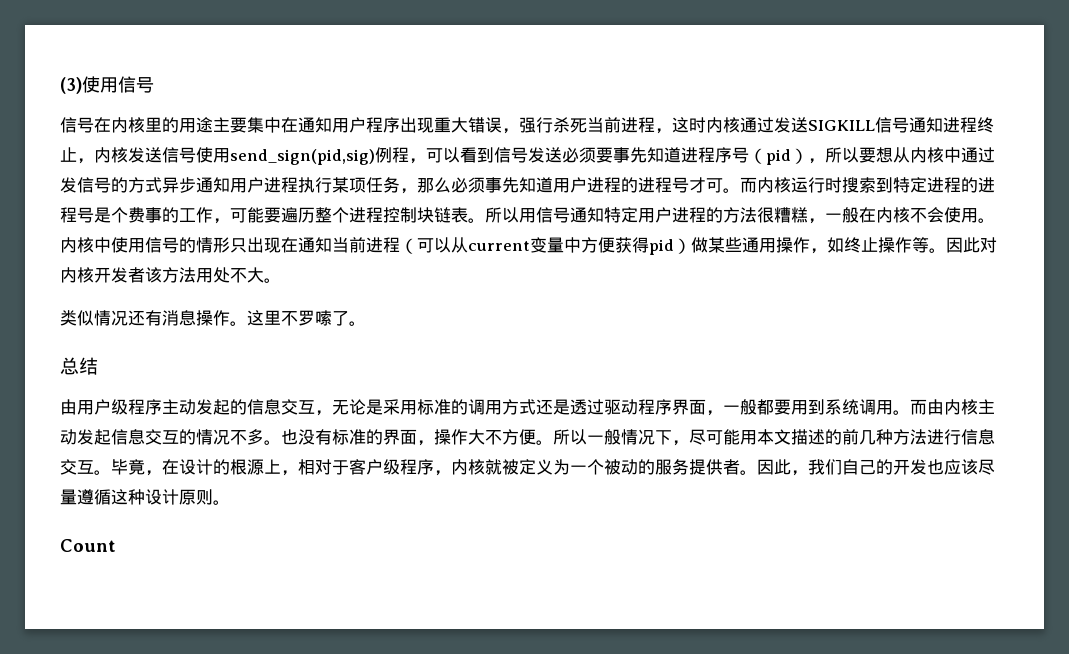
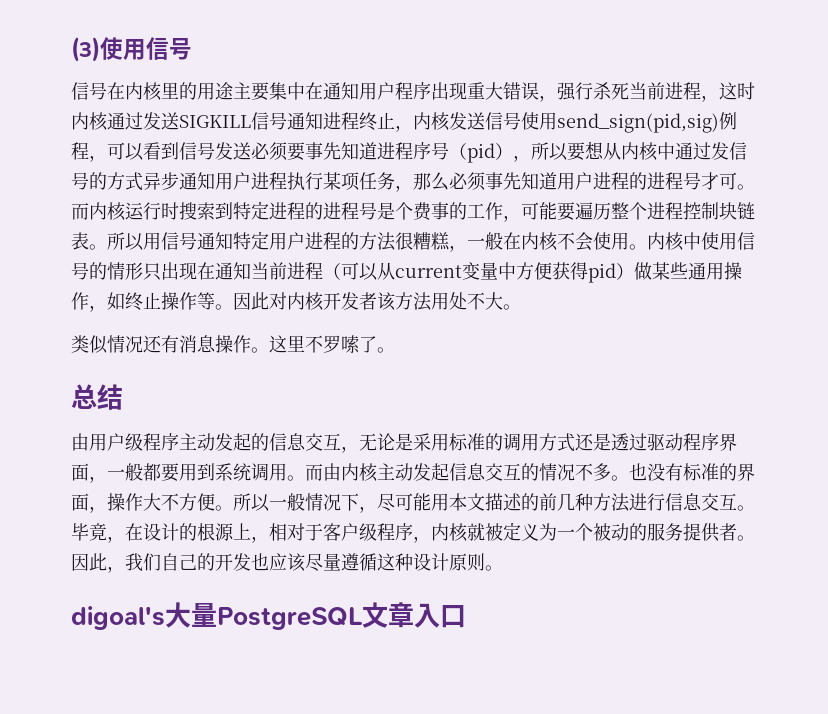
[60,539,116,552] Count -> [71,602,466,630] digoal's大量PostgreSQL文章入口

